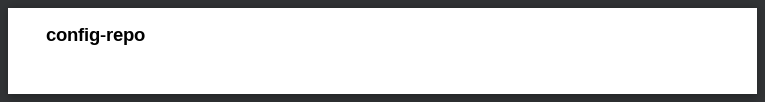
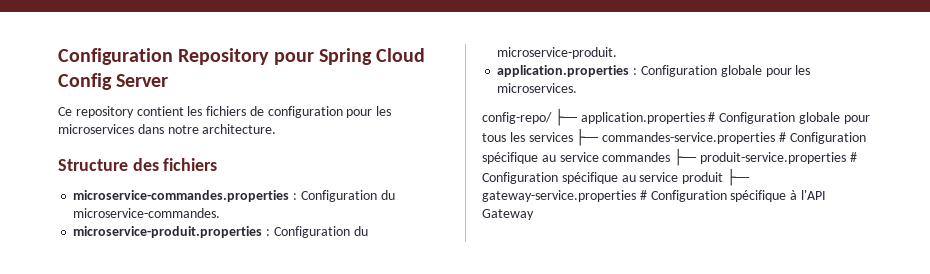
[46,28,145,45] config-repo -> [58,48,426,65] [58,73,169,90] [58,106,392,118] [58,124,277,134] [58,158,218,171] [73,190,395,202] [73,208,221,218] [73,226,368,238] [497,47,618,59] [497,65,811,77] [497,83,578,93] [482,108,870,126] [482,128,866,146] [482,148,857,166] [482,168,750,186] [482,190,826,202] [482,209,534,220] Configuration Repository pour Spring Cloud Config Server // Ce repository contient les fichiers de configuration pour les microservices dans notre architecture. // Structure des fichiers // microservice-commandes.properties : Configuration du microservice-commandes. // microservice-produit.properties : Configuration du microservice-produit. // application.properties : Configuration globale pour les microservices. // config-repo/ ├── application.properties # Configuration globale pour tous les services ├── commandes-service.properties # Configuration spécifique au service commandes ├── produit-service.properties # Configuration spécifique au service produit ├── gateway-service.properties # Configuration spécifique à l'API Gateway

